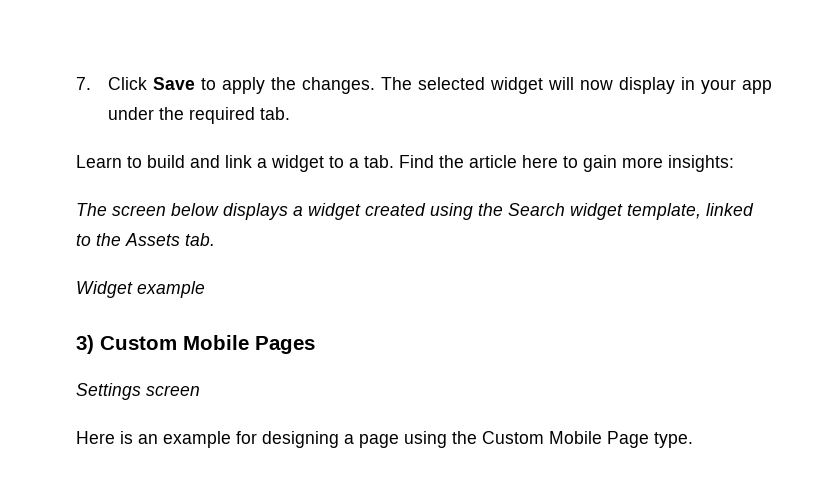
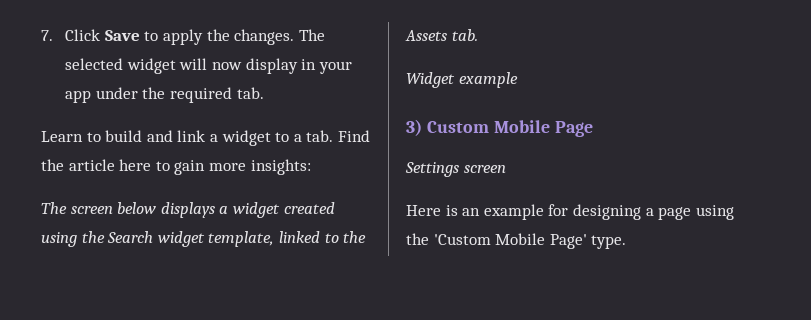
[255,336,315,354] Pages -> [554,121,593,137] Page
[482,431,649,448] Custom Mobile Page -> [433,233,587,249] 'Custom Mobile Page'

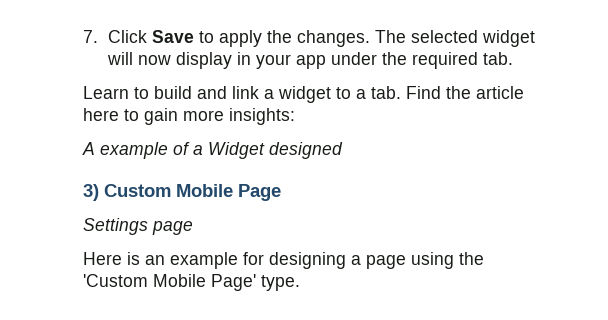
[41,202,335,218] [41,231,367,247] [405,29,478,41] [406,72,518,88] The screen below displays a widget created using the Search widget template, linked to the Assets tab. // Widget example -> [82,142,343,159] A example of a Widget designed
[463,165,506,173] screen -> [152,221,193,235] page

